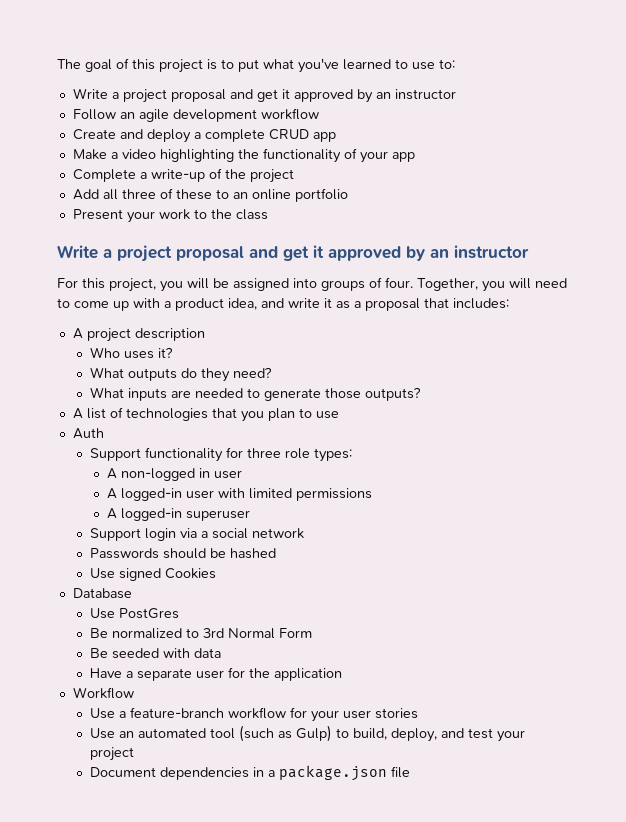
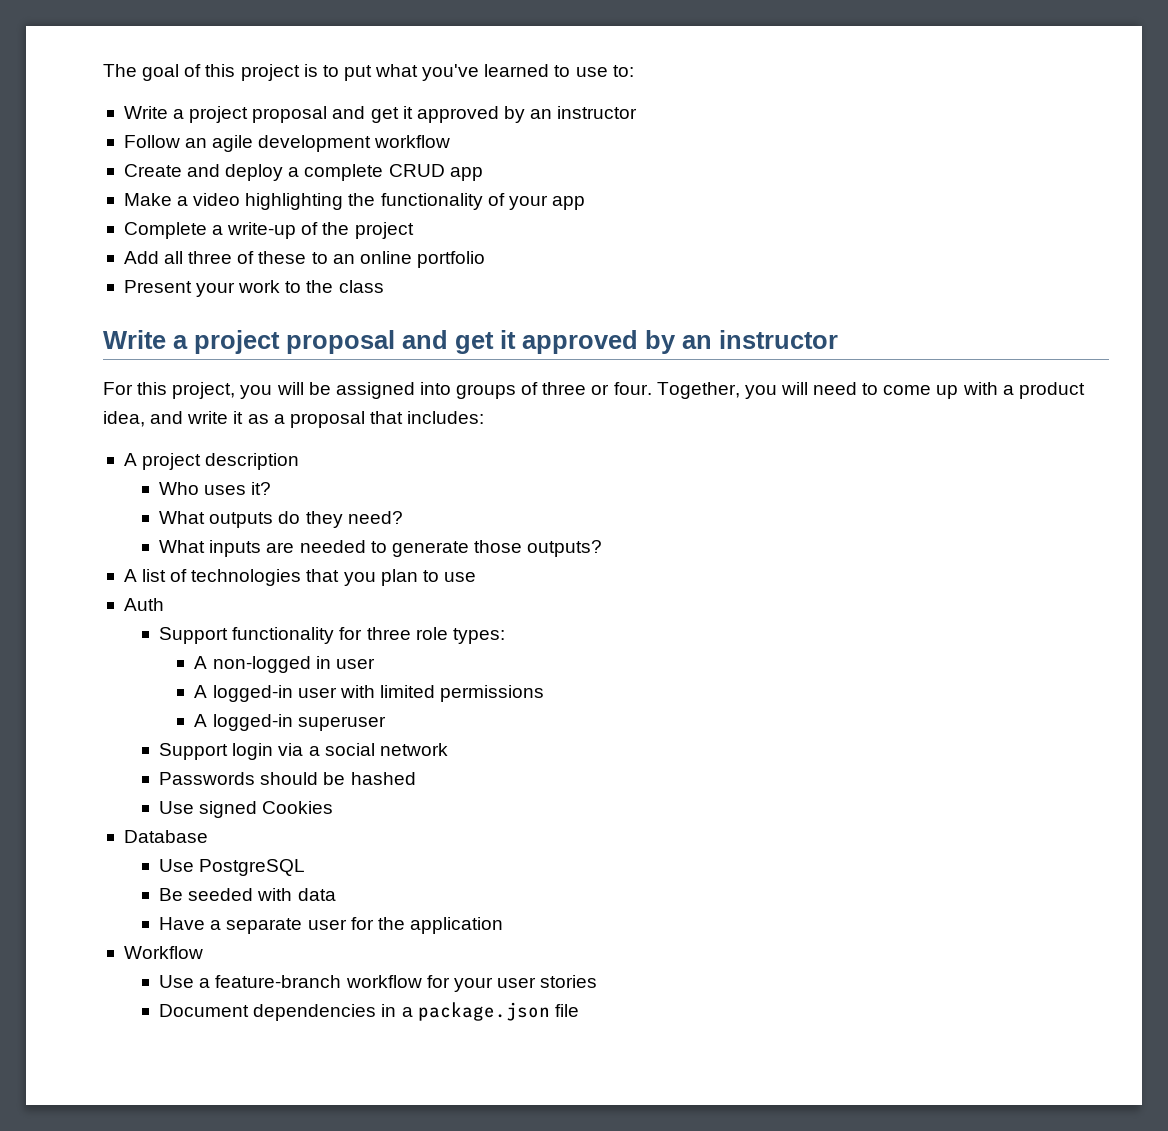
(382, 282) none -> [542,382,610,395] three or
[119,608,180,619] [90,628,313,639] PostGres // Be normalized to 3rd Normal Form -> [199,859,306,876] PostgreSQL
[90,725,526,742] [90,747,135,761] // Use an automated tool (such as Gulp) to build, deploy, and test your project -> (598, 981) none

